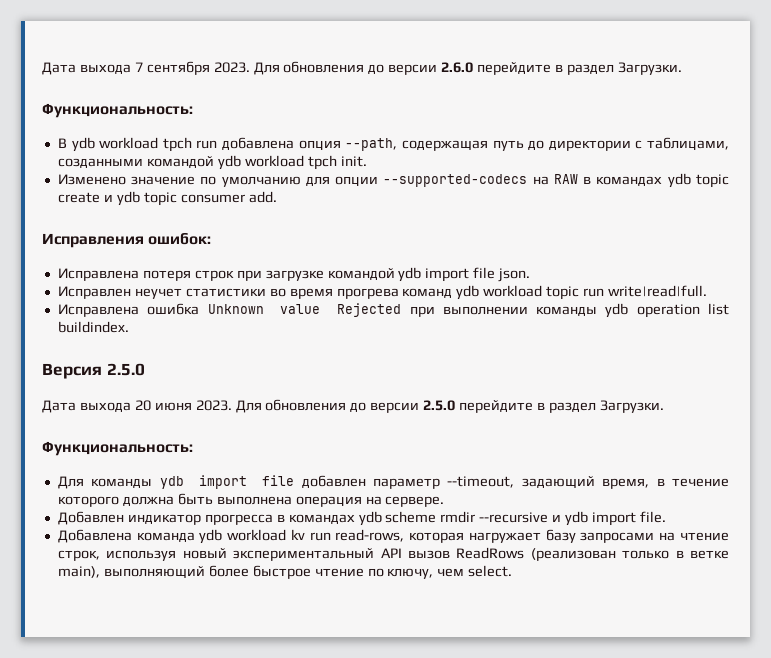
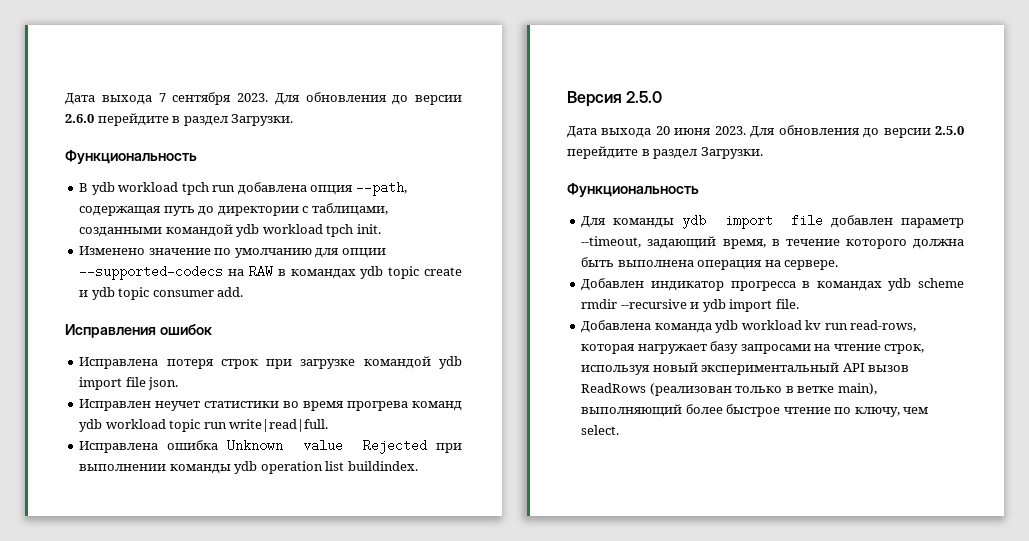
[42,103,193,118] Функциональность: -> [65,150,197,164] Функциональность
[148,233,212,245] ошибок: -> [159,324,212,335] ошибок
[42,441,193,456] Функциональность: -> [567,183,699,197] Функциональность

